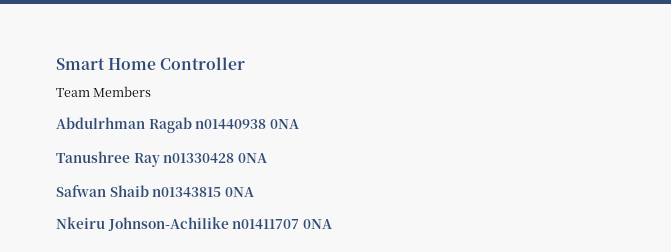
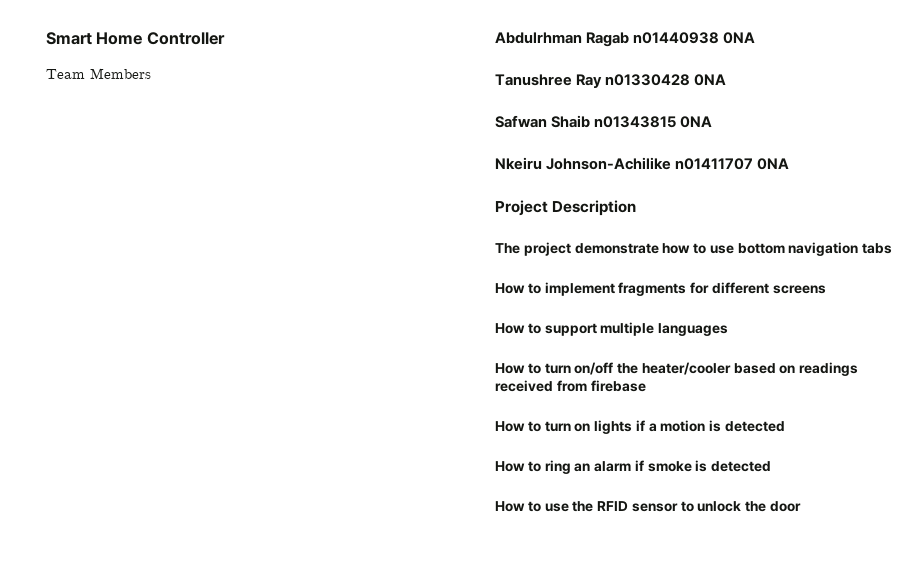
(332, 224) none -> [495,200,637,216] [495,242,893,256] [495,282,826,296] [495,322,729,336] [495,362,859,376] [495,380,646,392] [495,420,786,434] [495,460,772,474] [495,501,802,512] // Project Description // The project demonstrate how to use bottom navigation tabs // How to implement fragments for different screens // How to support multiple languages // How to turn on/off the heater/cooler based on readings received from firebase // How to turn on lights if a motion is detected // How to ring an alarm if smoke is detected // How to use the RFID sensor to unlock the door

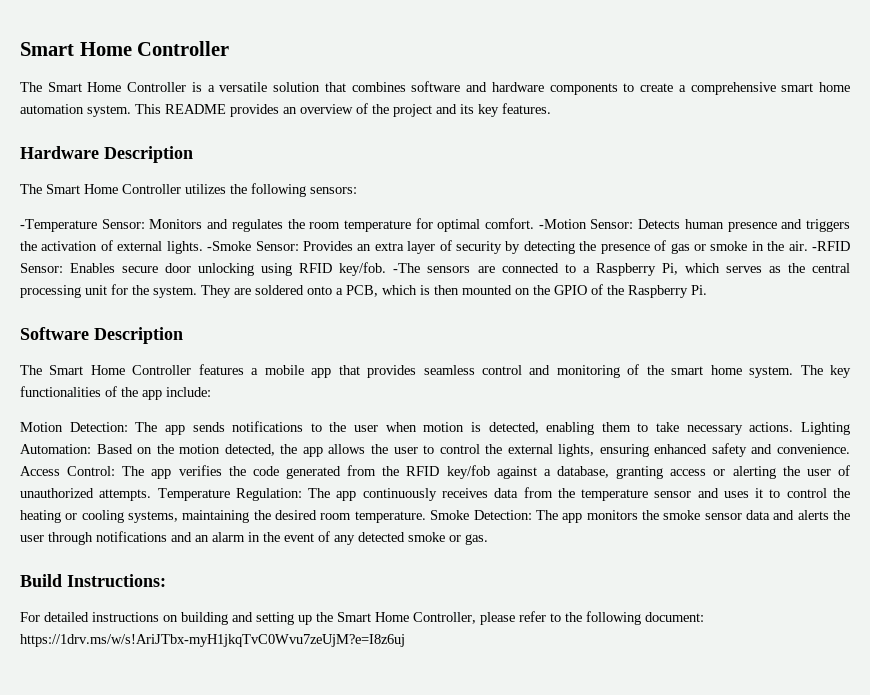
[46,68,151,79] [495,32,756,47] [495,74,727,88] [495,115,713,128] [495,157,790,170] [495,200,637,216] [495,242,893,256] [495,282,826,296] [495,322,729,336] [495,362,859,376] [495,380,646,392] [495,420,786,434] [495,460,772,474] [495,501,802,512] Team Members // Abdulrhman Ragab n01440938 0NA // Tanushree Ray n01330428 0NA // Safwan Shaib n01343815 0NA // Nkeiru Johnson-Achilike n01411707 0NA // Project Description // The project demonstrate how to use bottom navigation tabs // How to implement fragments for different screens // How to support multiple languages // How to turn on/off the heater/cooler based on readings received from firebase // How to turn on lights if a motion is detected // How to ring an alarm if smoke is detected // How to use the RFID sensor to unlock the door -> [20,81,850,95] [20,103,551,117] [20,146,193,163] [20,183,357,197] [20,218,851,232] [20,240,850,254] [20,262,850,276] [20,284,707,298] [20,327,183,344] [20,364,852,378] [20,386,211,400] [20,421,851,435] [20,443,850,457] [20,465,850,479] [20,487,851,501] [20,510,851,523] [20,531,488,545] [20,574,166,587] [20,611,704,625] [20,634,405,647] The Smart Home Controller is a versatile solution that combines software and hardware components to create a comprehensive smart home automation system. This README provides an overview of the project and its key features. // Hardware Description // The Smart Home Controller utilizes the following sensors: // -Temperature Sensor: Monitors and regulates the room temperature for optimal comfort. -Motion Sensor: Detects human presence and triggers the activation of external lights. -Smoke Sensor: Provides an extra layer of security by detecting the presence of gas or smoke in the air. -RFID Sensor: Enables secure door unlocking using RFID key/fob. -The sensors are connected to a Raspberry Pi, which serves as the central processing unit for the system. They are soldered onto a PCB, which is then mounted on the GPIO of the Raspberry Pi. // Software Description // The Smart Home Controller features a mobile app that provides seamless control and monitoring of the smart home system. The key functionalities of the app include: // Motion Detection: The app sends notifications to the user when motion is detected, enabling them to take necessary actions. Lighting Automation: Based on the motion detected, the app allows the user to control the external lights, ensuring enhanced safety and convenience. Access Control: The app verifies the code generated from the RFID key/fob against a database, granting access or alerting the user of unauthorized attempts. Temperature Regulation: The app continuously receives data from the temperature sensor and uses it to control the heating or cooling systems, maintaining the desired room temperature. Smoke Detection: The app monitors the smoke sensor data and alerts the user through notifications and an alarm in the event of any detected smoke or gas. // Build Instructions: // For detailed instructions on building and setting up the Smart Home Controller, please refer to the following document: https://1drv.ms/w/s!AriJTbx-myH1jkqTvC0Wvu7zeUjM?e=I8z6uj

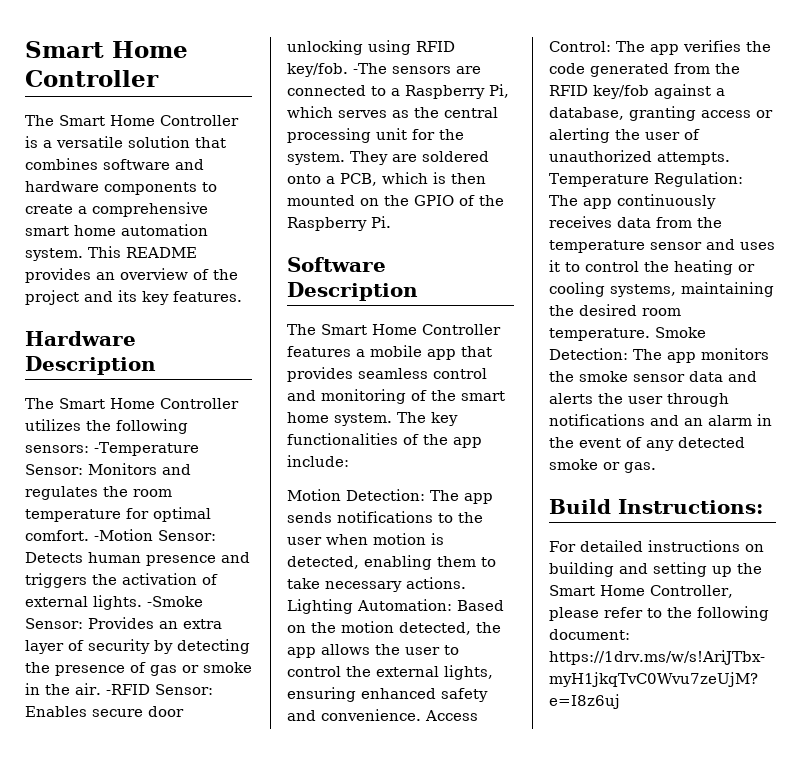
(357, 190) // -> (89, 449) none

